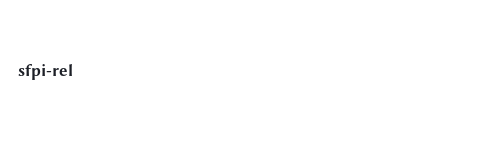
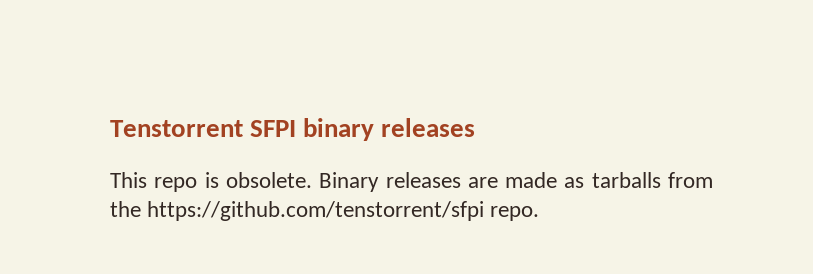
[18,64,73,80] sfpi-rel -> [110,118,476,141] [110,172,713,192] [110,201,540,221] Tenstorrent SFPI binary releases // This repo is obsolete. Binary releases are made as tarballs from the https://github.com/tenstorrent/sfpi repo.

